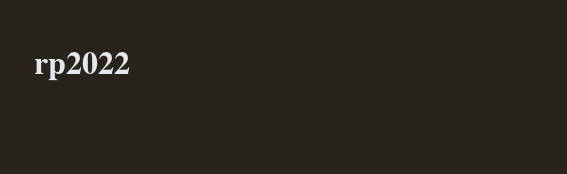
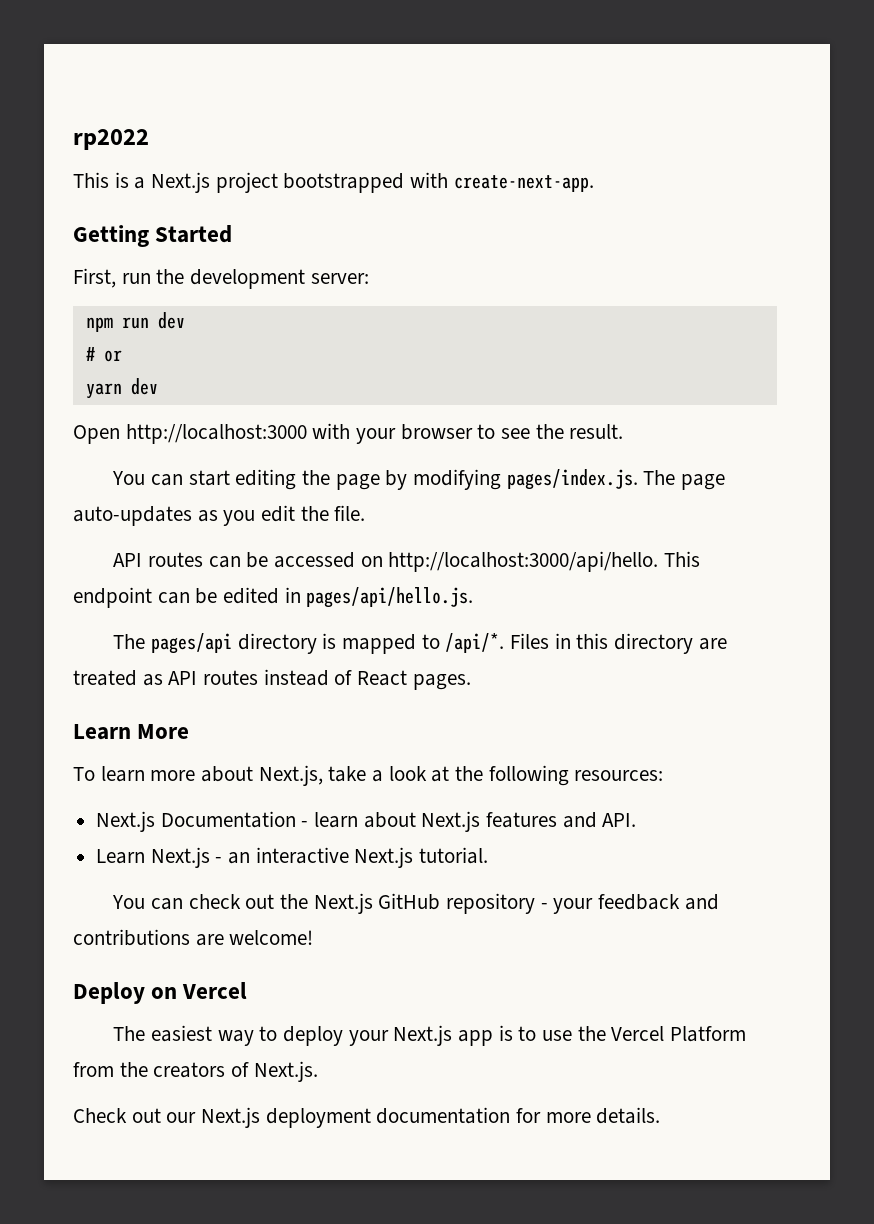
(130, 66) none -> [73,172,594,193] [73,225,233,247] [73,268,369,289] [85,312,185,332] [85,347,122,362] [85,378,158,399] [73,423,624,444] [112,469,725,490] [73,505,366,526] [113,551,700,572] [73,587,474,608] [113,633,727,654] [73,669,471,690] [73,724,190,740] [73,765,664,786] [96,811,637,832] [96,847,489,868] [112,893,719,914] [73,929,314,946] [73,982,248,1004] [113,1025,746,1046] [73,1061,318,1082] [73,1107,661,1128] // This is a Next.js project bootstrapped with create-next-app. // Getting Started // First, run the development server: // npm run dev // # or // yarn dev // Open http://localhost:3000 with your browser to see the result. // You can start editing the page by modifying pages/index.js. The page auto-updates as you edit the file. // API routes can be accessed on http://localhost:3000/api/hello. This endpoint can be edited in pages/api/hello.js. // The pages/api directory is mapped to /api/*. Files in this directory are treated as API routes instead of React pages. // Learn More // To learn more about Next.js, take a look at the following resources: // Next.js Documentation - learn about Next.js features and API. // Learn Next.js - an interactive Next.js tutorial. // You can check out the Next.js GitHub repository - your feedback and contributions are welcome! // Deploy on Vercel // The easiest way to deploy your Next.js app is to use the Vercel Platform from the creators of Next.js. // Check out our Next.js deployment documentation for more details.

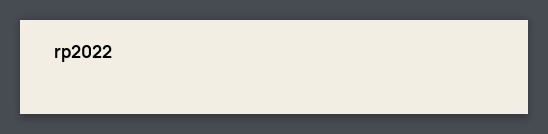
[73,172,594,193] [73,225,233,247] [73,268,369,289] [85,312,185,332] [85,347,122,362] [85,378,158,399] [73,423,624,444] [112,469,725,490] [73,505,366,526] [113,551,700,572] [73,587,474,608] [113,633,727,654] [73,669,471,690] [73,724,190,740] [73,765,664,786] [96,811,637,832] [96,847,489,868] [112,893,719,914] [73,929,314,946] [73,982,248,1004] [113,1025,746,1046] [73,1061,318,1082] [73,1107,661,1128] // This is a Next.js project bootstrapped with create-next-app. // Getting Started // First, run the development server: // npm run dev // # or // yarn dev // Open http://localhost:3000 with your browser to see the result. // You can start editing the page by modifying pages/index.js. The page auto-updates as you edit the file. // API routes can be accessed on http://localhost:3000/api/hello. This endpoint can be edited in pages/api/hello.js. // The pages/api directory is mapped to /api/*. Files in this directory are treated as API routes instead of React pages. // Learn More // To learn more about Next.js, take a look at the following resources: // Next.js Documentation - learn about Next.js features and API. // Learn Next.js - an interactive Next.js tutorial. // You can check out the Next.js GitHub repository - your feedback and contributions are welcome! // Deploy on Vercel // The easiest way to deploy your Next.js app is to use the Vercel Platform from the creators of Next.js. // Check out our Next.js deployment documentation for more details. -> (112, 53) none

